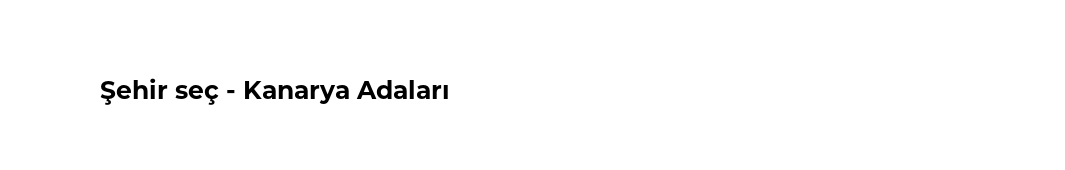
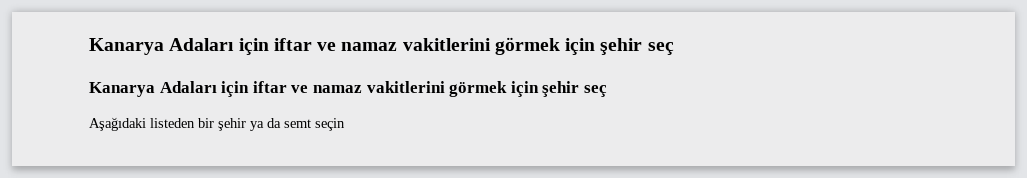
[100,78,450,105] Şehir seç - Kanarya Adaları -> [89,37,674,55] [89,81,607,97] [89,117,345,131] Kanarya Adaları için iftar ve namaz vakitlerini görmek için şehir seç // Kanarya Adaları için iftar ve namaz vakitlerini görmek için şehir seç // Aşağıdaki listeden bir şehir ya da semt seçin

